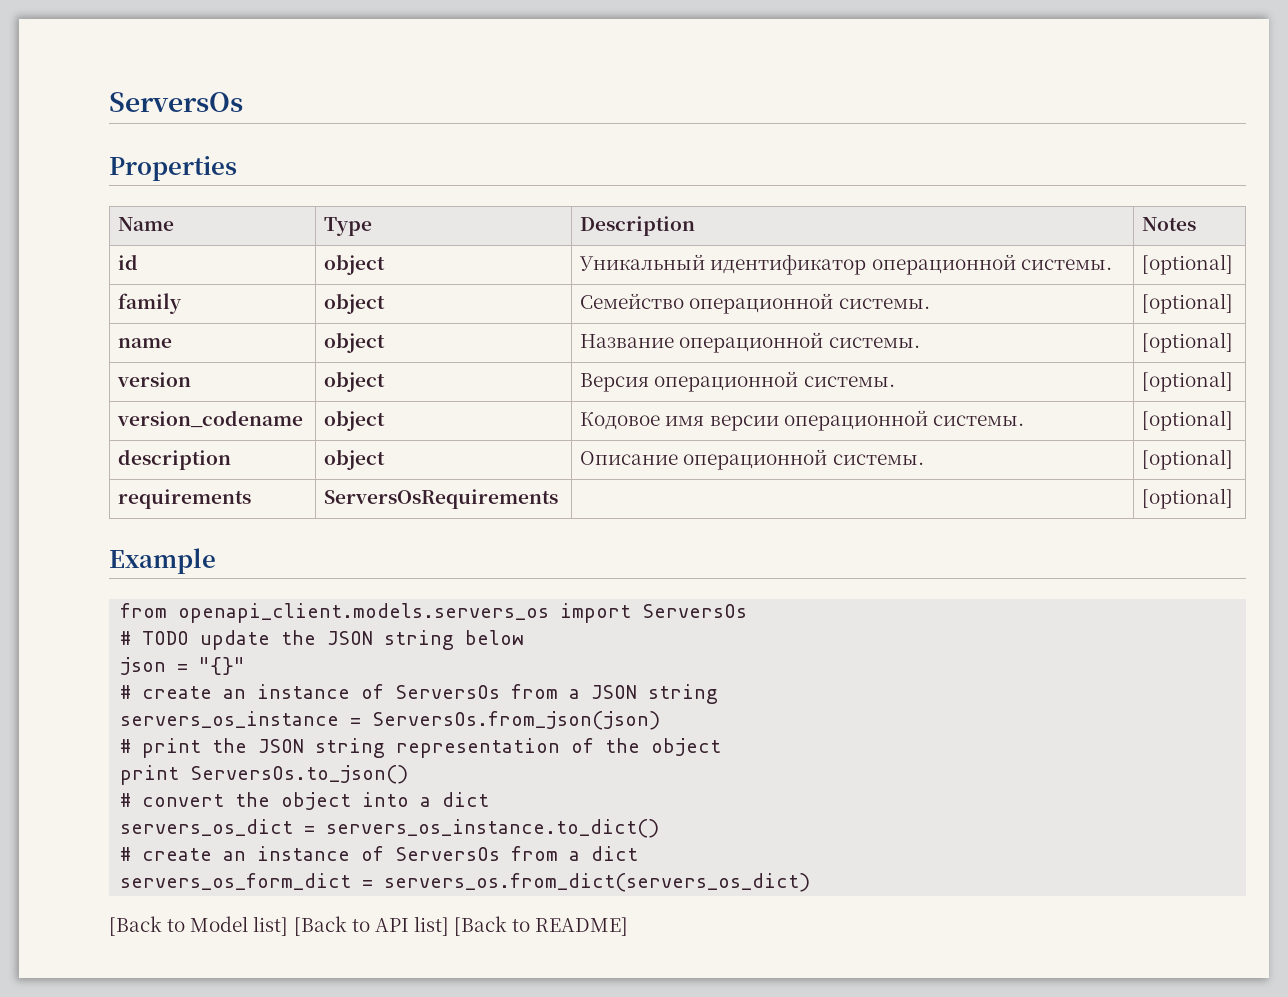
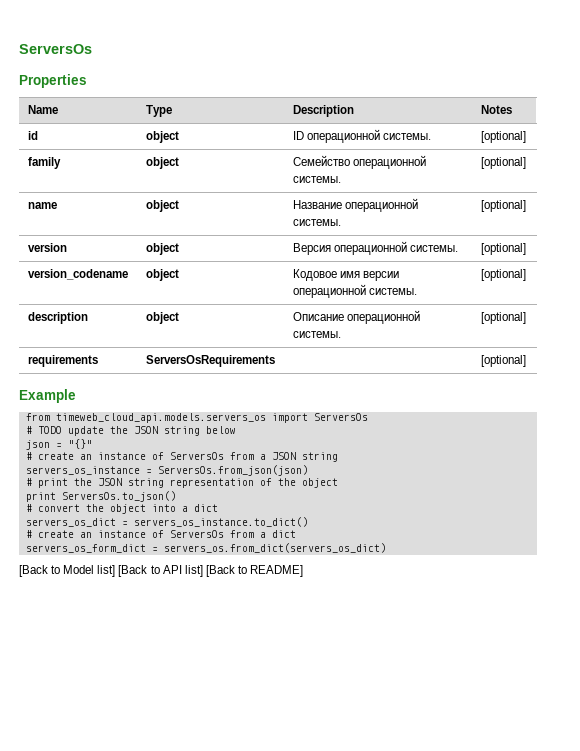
[579,254,867,275] Уникальный идентификатор -> [292,131,304,140] ID
[178,603,550,623] openapi_client.models.servers_os -> [55,413,266,423] timeweb_cloud_api.models.servers_os

